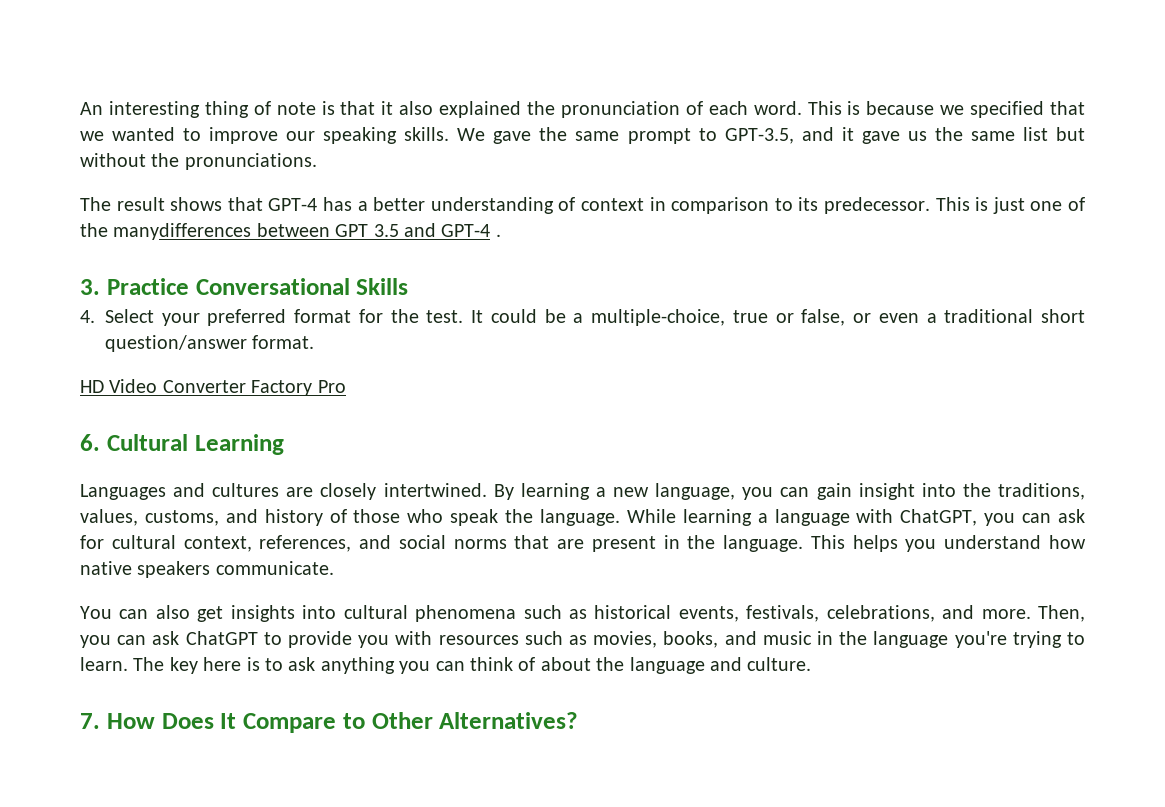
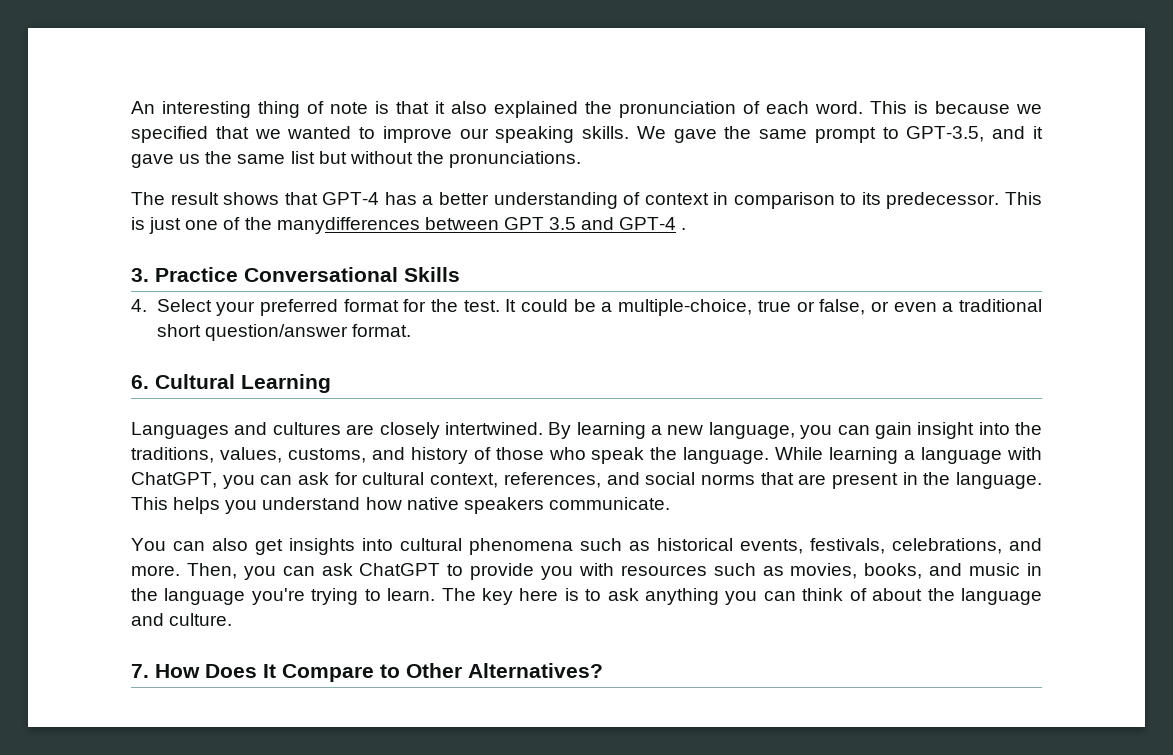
[80,379,346,396] // HD Video Converter Factory Pro -> (411, 330) none

